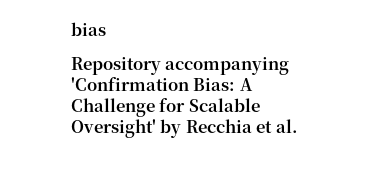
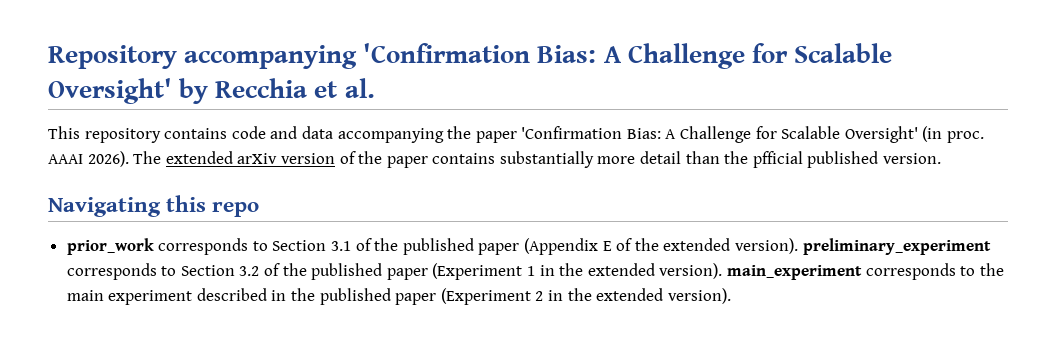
[71,22,106,36] bias // -> (48, 57) none
(298, 126) none -> [48,126,985,143] [48,151,942,168] [48,195,260,217] [66,238,991,255] [66,263,1004,280] [66,288,731,305] // This repository contains code and data accompanying the paper 'Confirmation Bias: A Challenge for Scalable Oversight' (in proc. AAAI 2026). The extended arXiv version of the paper contains substantially more detail than the pfficial published version. // Navigating this repo // prior_work corresponds to Section 3.1 of the published paper (Appendix E of the extended version). preliminary_experiment corresponds to Section 3.2 of the published paper (Experiment 1 in the extended version). main_experiment corresponds to the main experiment described in the published paper (Experiment 2 in the extended version).

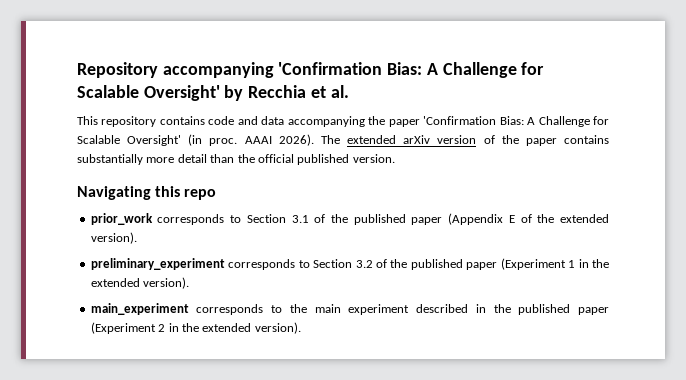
[752,151,803,168] pfficial -> [257,154,294,163] official
(798, 246) none -> (137, 238) //
(723, 271) none -> (190, 283) //

